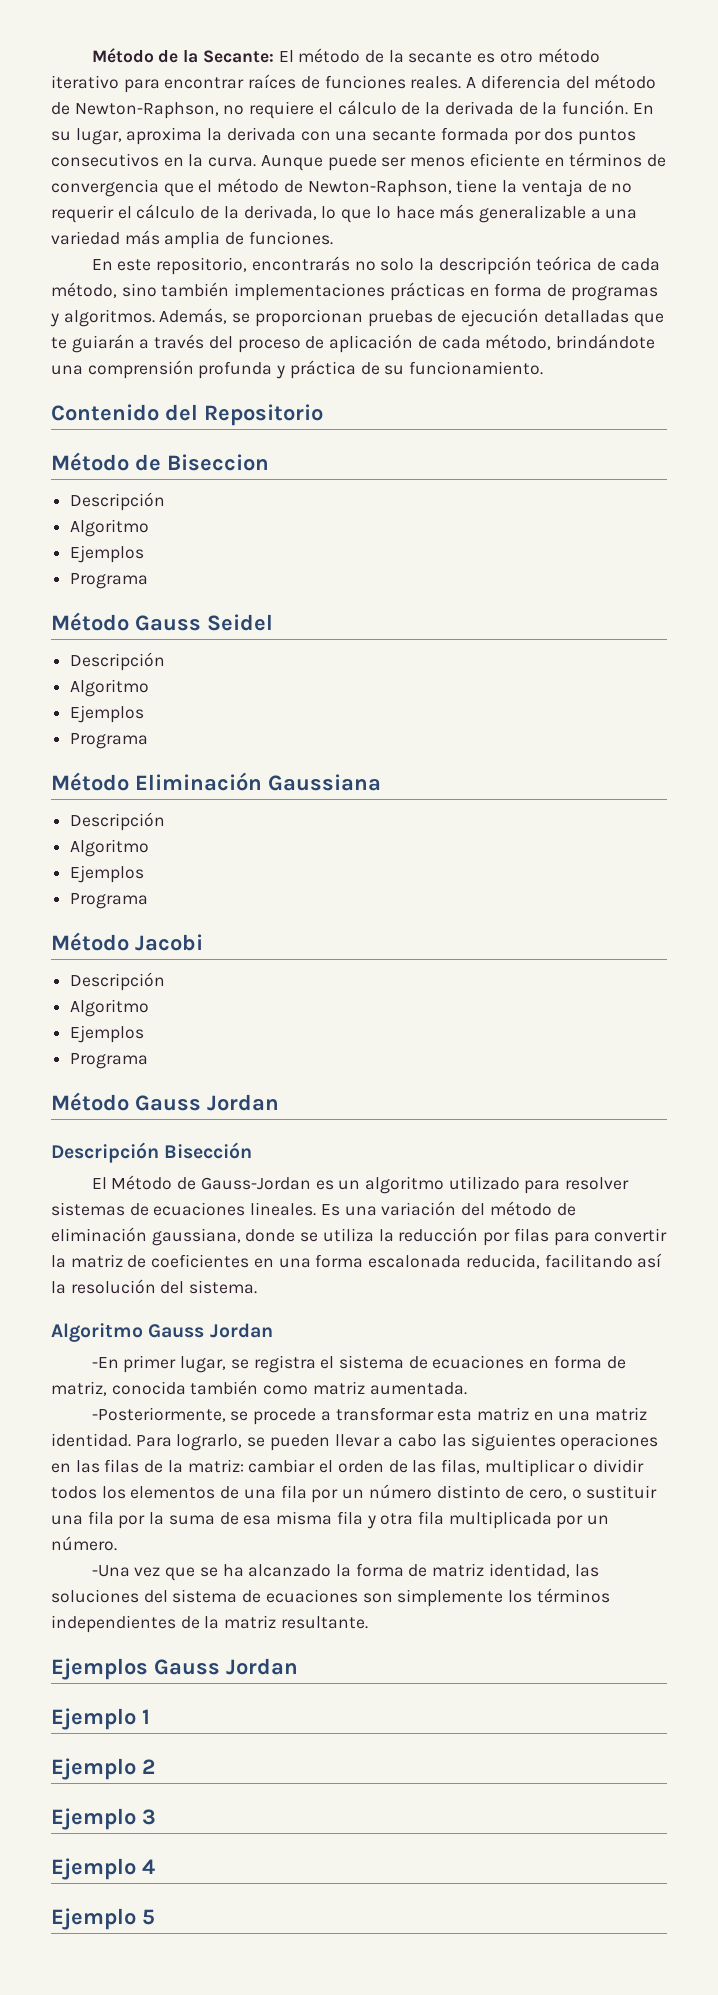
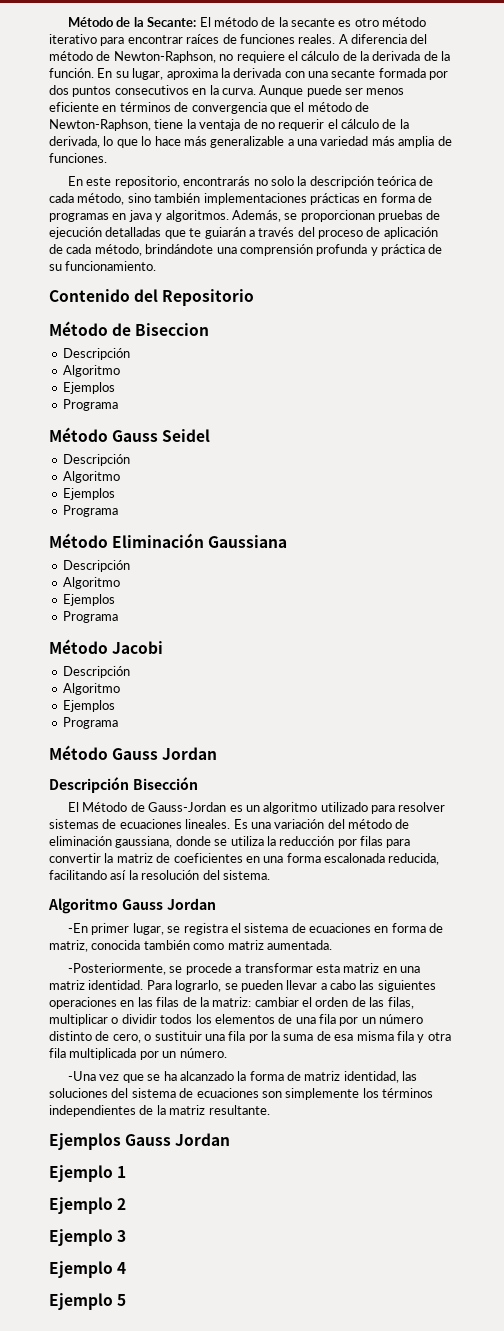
(658, 293) none -> [112,210,152,222] en java

